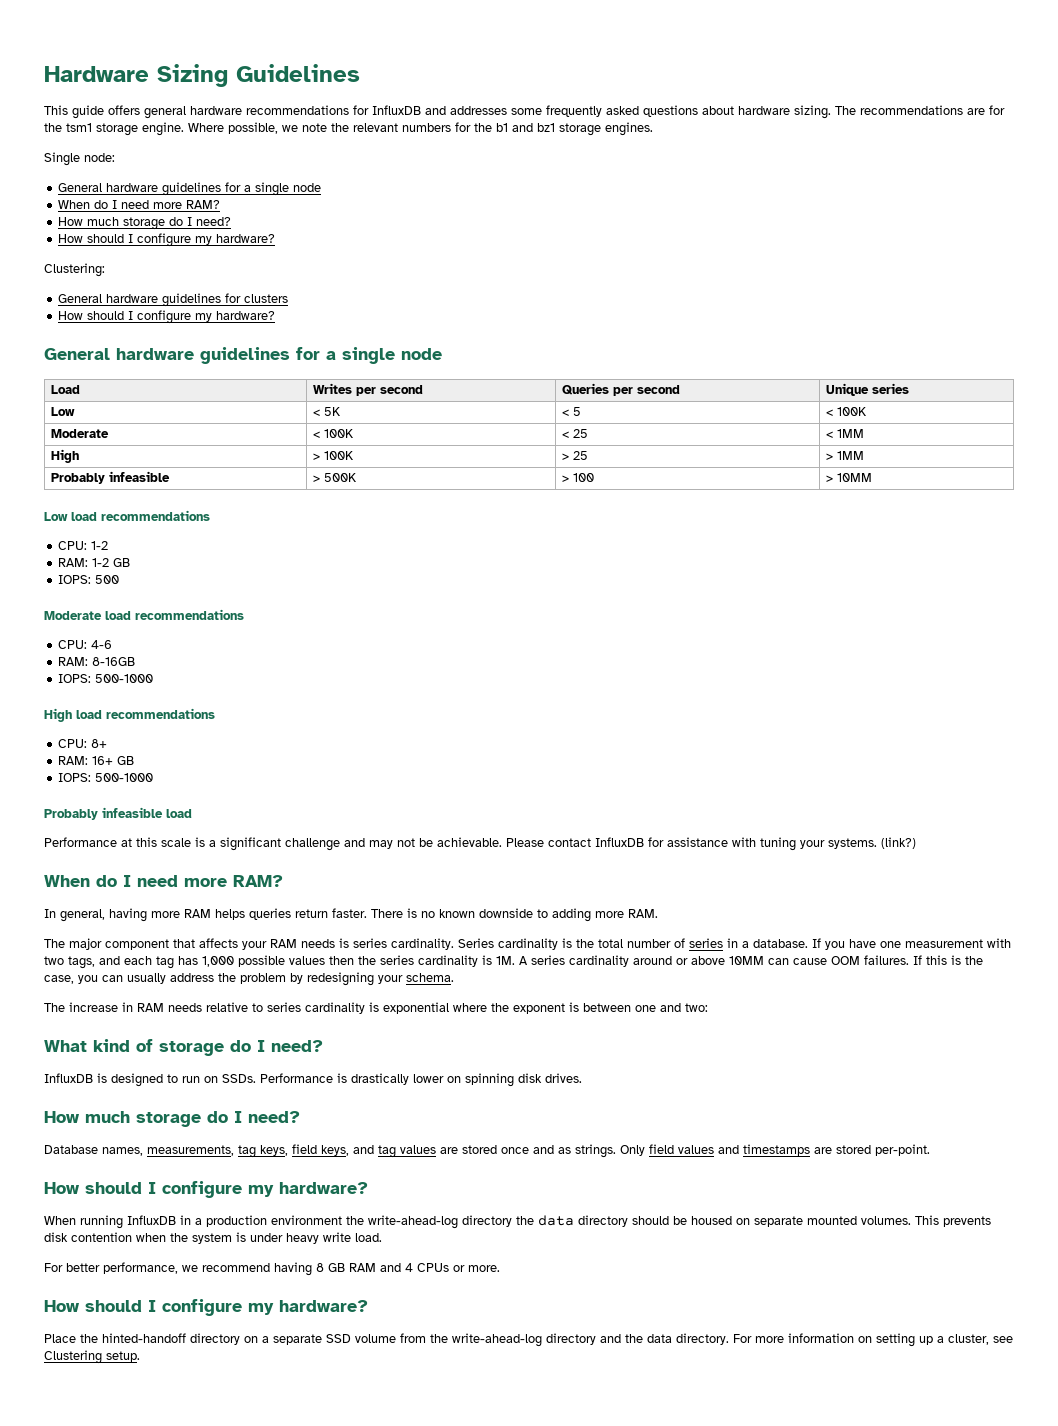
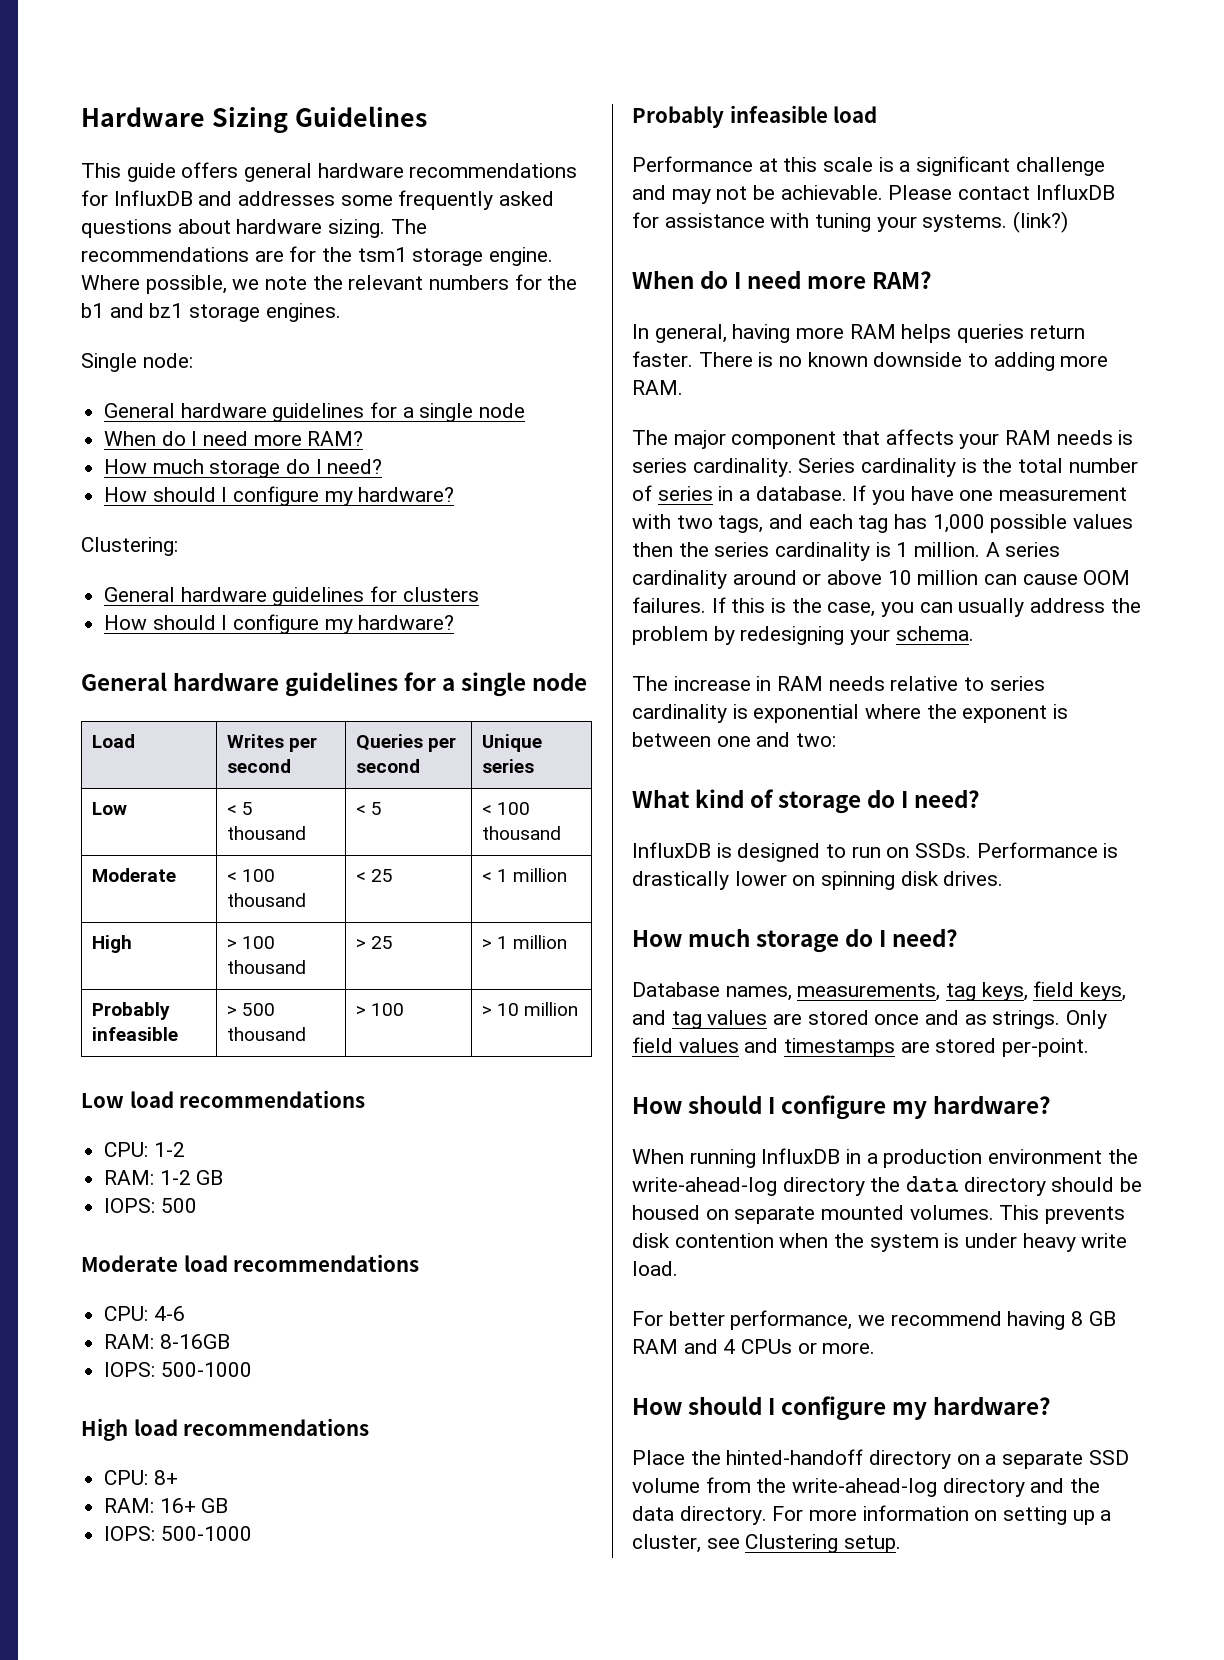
[323,407,341,416] 5K -> [241,802,253,815] [226,826,306,840] 5 thousand
[836,407,867,416] 100K -> [496,802,530,815] [481,826,561,840] 100 thousand
[323,429,354,438] 100K -> [241,869,275,882] [226,893,306,907] 100 thousand
[836,429,864,438] 1MM -> [496,868,568,882] 1 million
[323,451,354,460] 100K -> [241,936,275,949] [226,960,306,974] 100 thousand
[836,451,864,460] 1MM -> [496,935,568,949] 1 million
[323,473,357,482] 500K -> [241,1003,275,1016] [226,1027,306,1041] 500 thousand
[836,473,872,482] 10MM -> [496,1002,579,1016] 10 million
[496,956,515,965] 1M. -> [896,542,981,557] 1 million.
[729,956,764,965] 10MM -> [887,570,979,585] 10 million

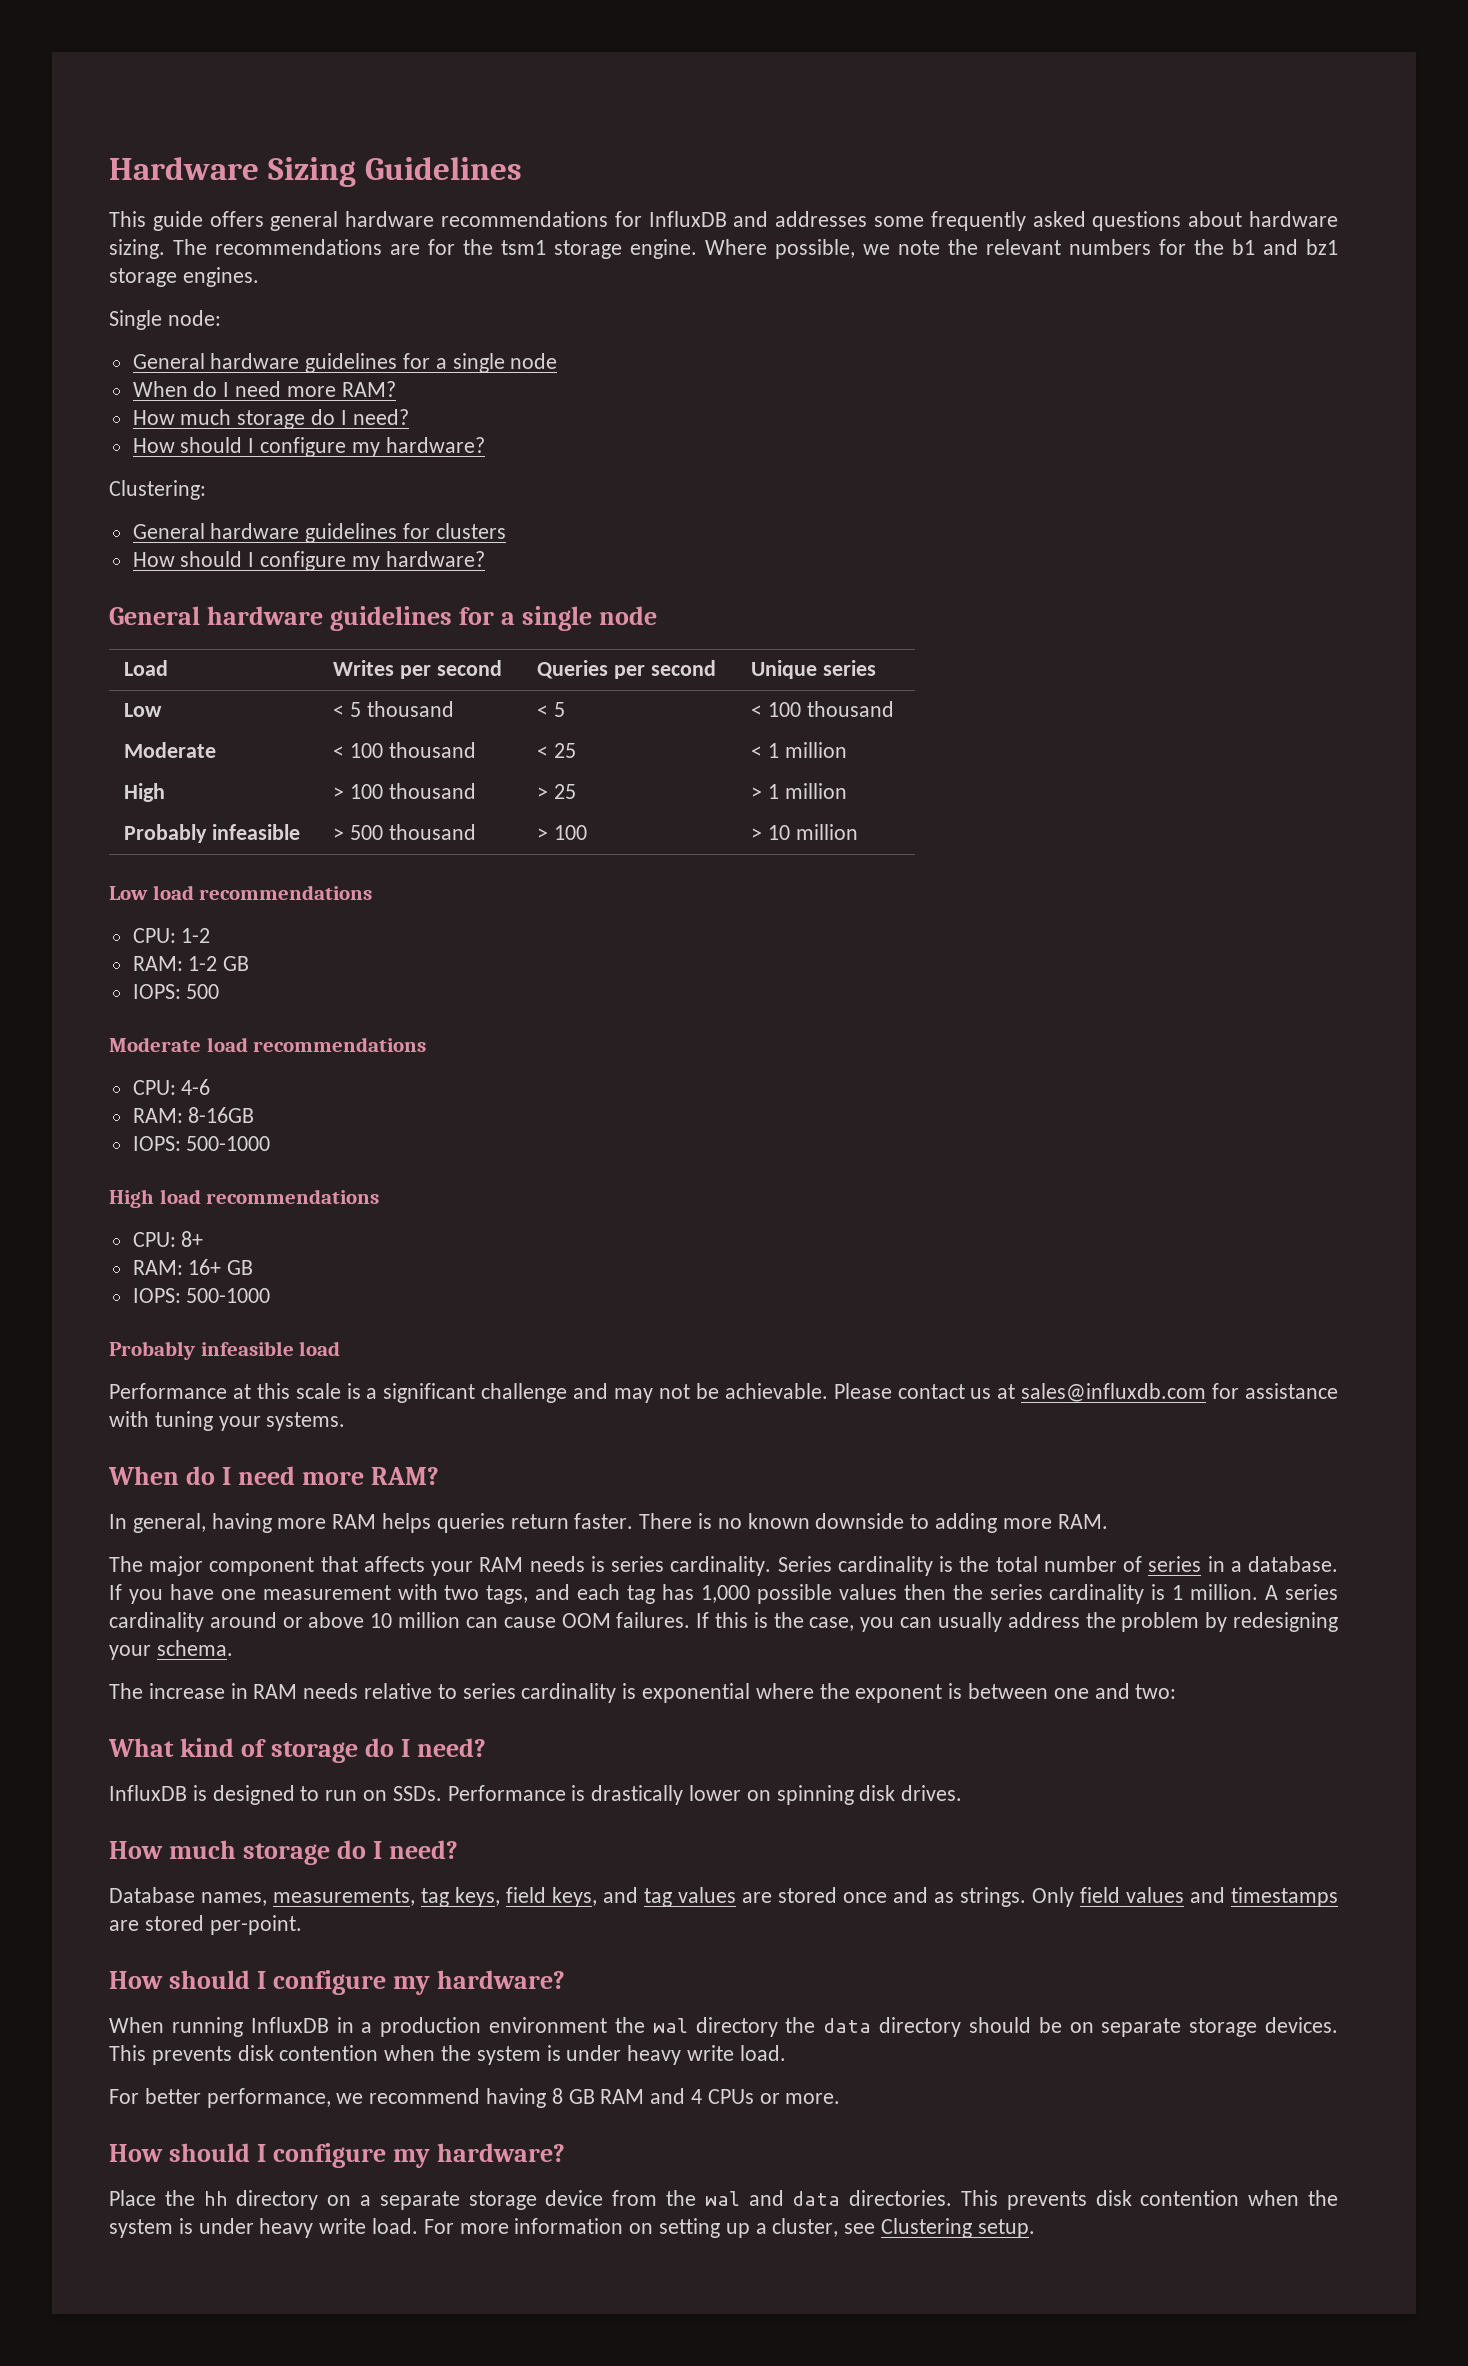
[1035,184,1115,200] InfluxDB -> [970,1383,1207,1402] us at sales@influxdb.com
[1013,211,1069,233] (link?) -> (346, 1421) none
[632,1177,777,1196] write-ahead-log -> [652,2018,688,2033] wal
[632,1205,700,1220] housed -> (1062, 2025) none
[821,1205,994,1220] mounted volumes. -> [1189,2017,1338,2037] storage devices.
[726,1449,864,1465] hinted-handoff -> [203,2191,228,2206] hh
[1088,1450,1129,1465] [632,1477,1101,1497] [632,1506,767,1525] SSD volume from the write-ahead-log directory and the data directory. -> [468,2190,1338,2210] [109,2218,419,2238] storage device from the wal and data directories. This prevents disk contention when the system is under heavy write load.

